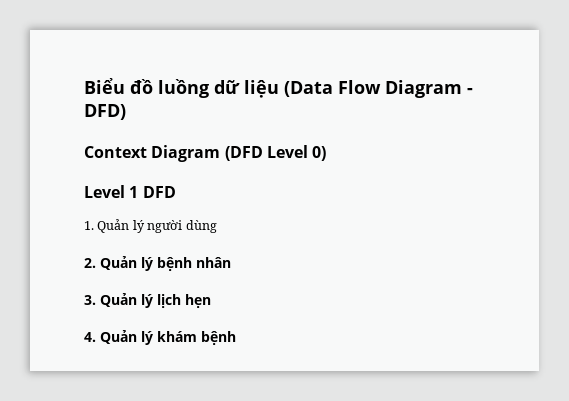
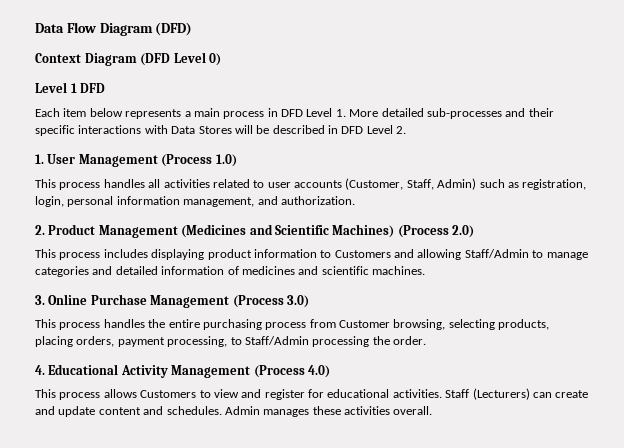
[84,78,473,98] [84,104,126,120] Biểu đồ luồng dữ liệu (Data Flow Diagram - DFD) -> [35,22,193,36] Data Flow Diagram (DFD)
[84,219,217,233] [84,256,231,272] [84,293,211,309] [84,330,236,346] 1. Quản lý người dùng // 2. Quản lý bệnh nhân // 3. Quản lý lịch hẹn // 4. Quản lý khám bệnh -> [35,108,554,119] [35,125,407,136] [35,154,237,167] [35,178,587,190] [35,196,355,207] [35,224,474,238] [35,249,588,260] [35,266,425,277] [35,294,309,308] [35,319,550,330] [35,336,426,347] [35,364,330,378] [35,388,589,400] [35,406,433,417] Each item below represents a main process in DFD Level 1. More detailed sub-processes and their specific interactions with Data Stores will be described in DFD Level 2. // 1. User Management (Process 1.0) // This process handles all activities related to user accounts (Customer, Staff, Admin) such as registration, login, personal information management, and authorization. // 2. Product Management (Medicines and Scientific Machines) (Process 2.0) // This process includes displaying product information to Customers and allowing Staff/Admin to manage categories and detailed information of medicines and scientific machines. // 3. Online Purchase Management (Process 3.0) // This process handles the entire purchasing process from Customer browsing, selecting products, placing orders, payment processing, to Staff/Admin processing the order. // 4. Educational Activity Management (Process 4.0) // This process allows Customers to view and register for educational activities. Staff (Lecturers) can create and update content and schedules. Admin manages these activities overall.

